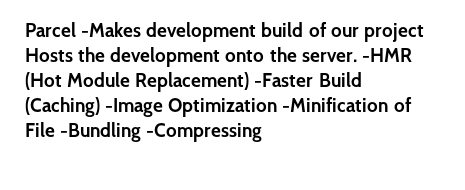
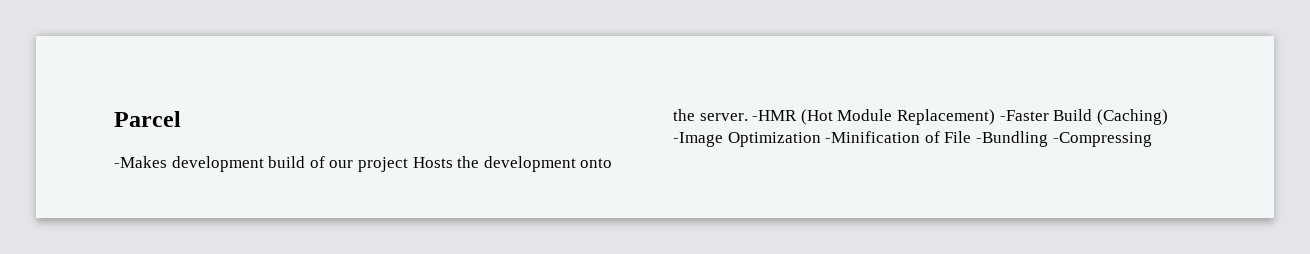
(76, 29) none -> (181, 119) //

